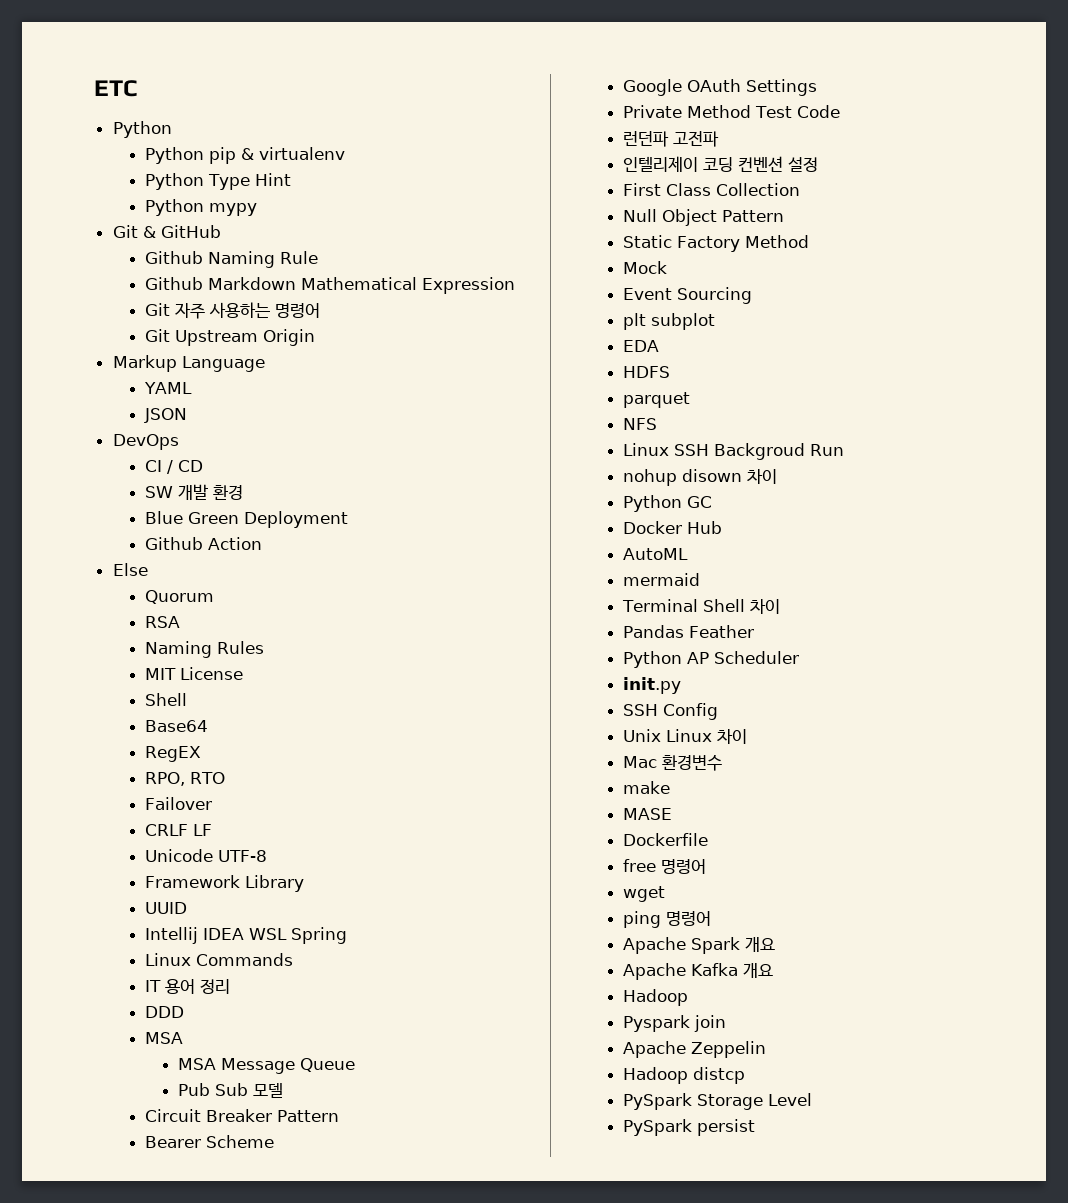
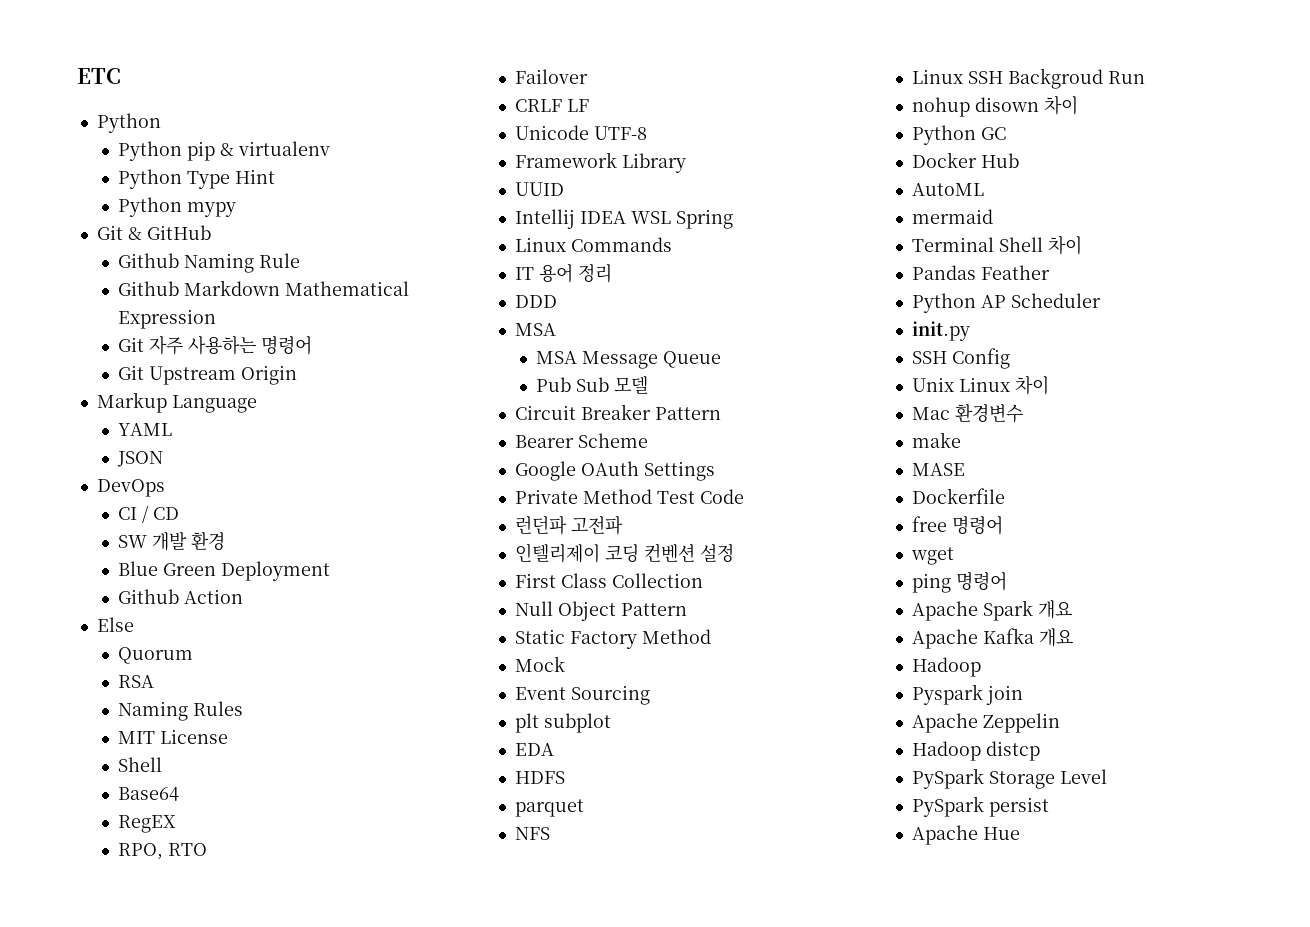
(756, 1127) none -> [911,825,1020,845] // Apache Hue

